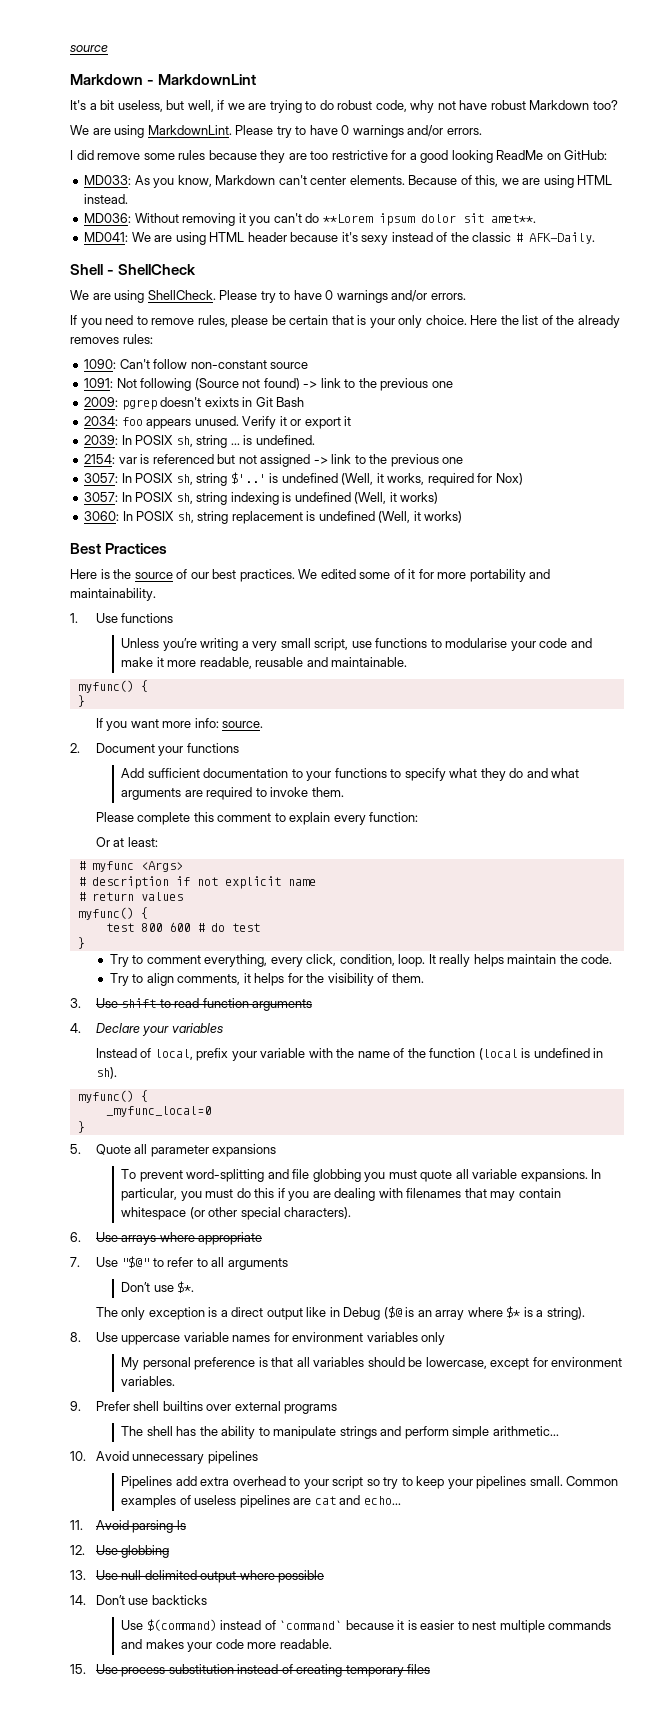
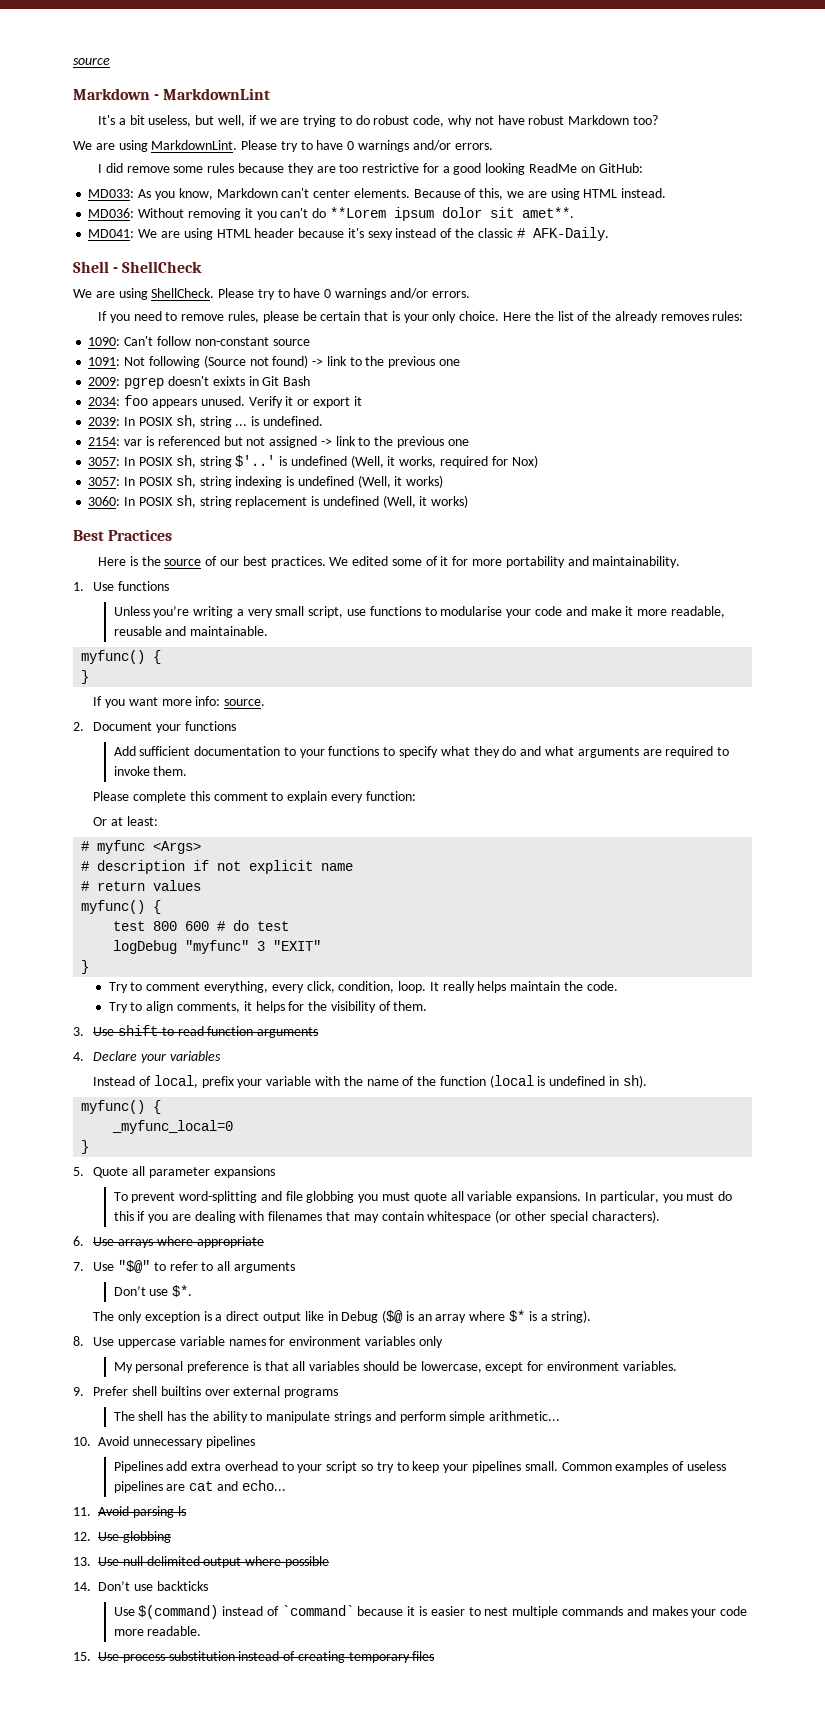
(260, 927) none -> [113,940,322,954] // logDebug "myfunc" 3 "EXIT"

